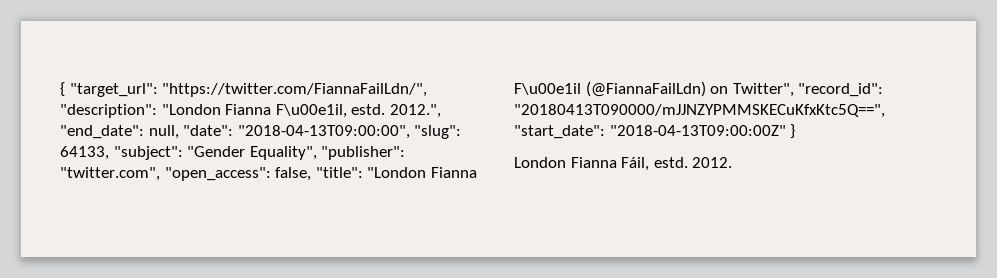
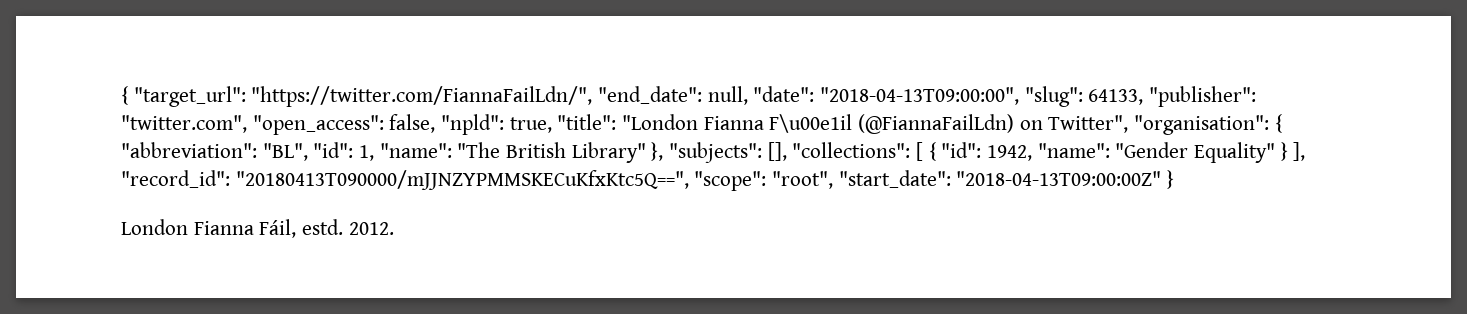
[60,104,441,118] "description": "London Fianna F\u00e1il, estd. 2012.", -> (593, 96) none
[113,146,317,160] "subject": "Gender Equality", -> (1144, 97) none
(312, 174) none -> [441,114,552,135] "npld": true,
[798,83,884,97] [514,104,885,118] "record_id": "20180413T090000/mJJNZYPMMSKECuKfxKtc5Q==", -> [1134,114,1282,135] [121,142,1306,163] [121,170,834,191] "organisation": { "abbreviation": "BL", "id": 1, "name": "The British Library" }, "subjects": [], "collections": [ { "id": 1942, "name": "Gender Equality" } ], "record_id": "20180413T090000/mJJNZYPMMSKECuKfxKtc5Q==", "scope": "root",

